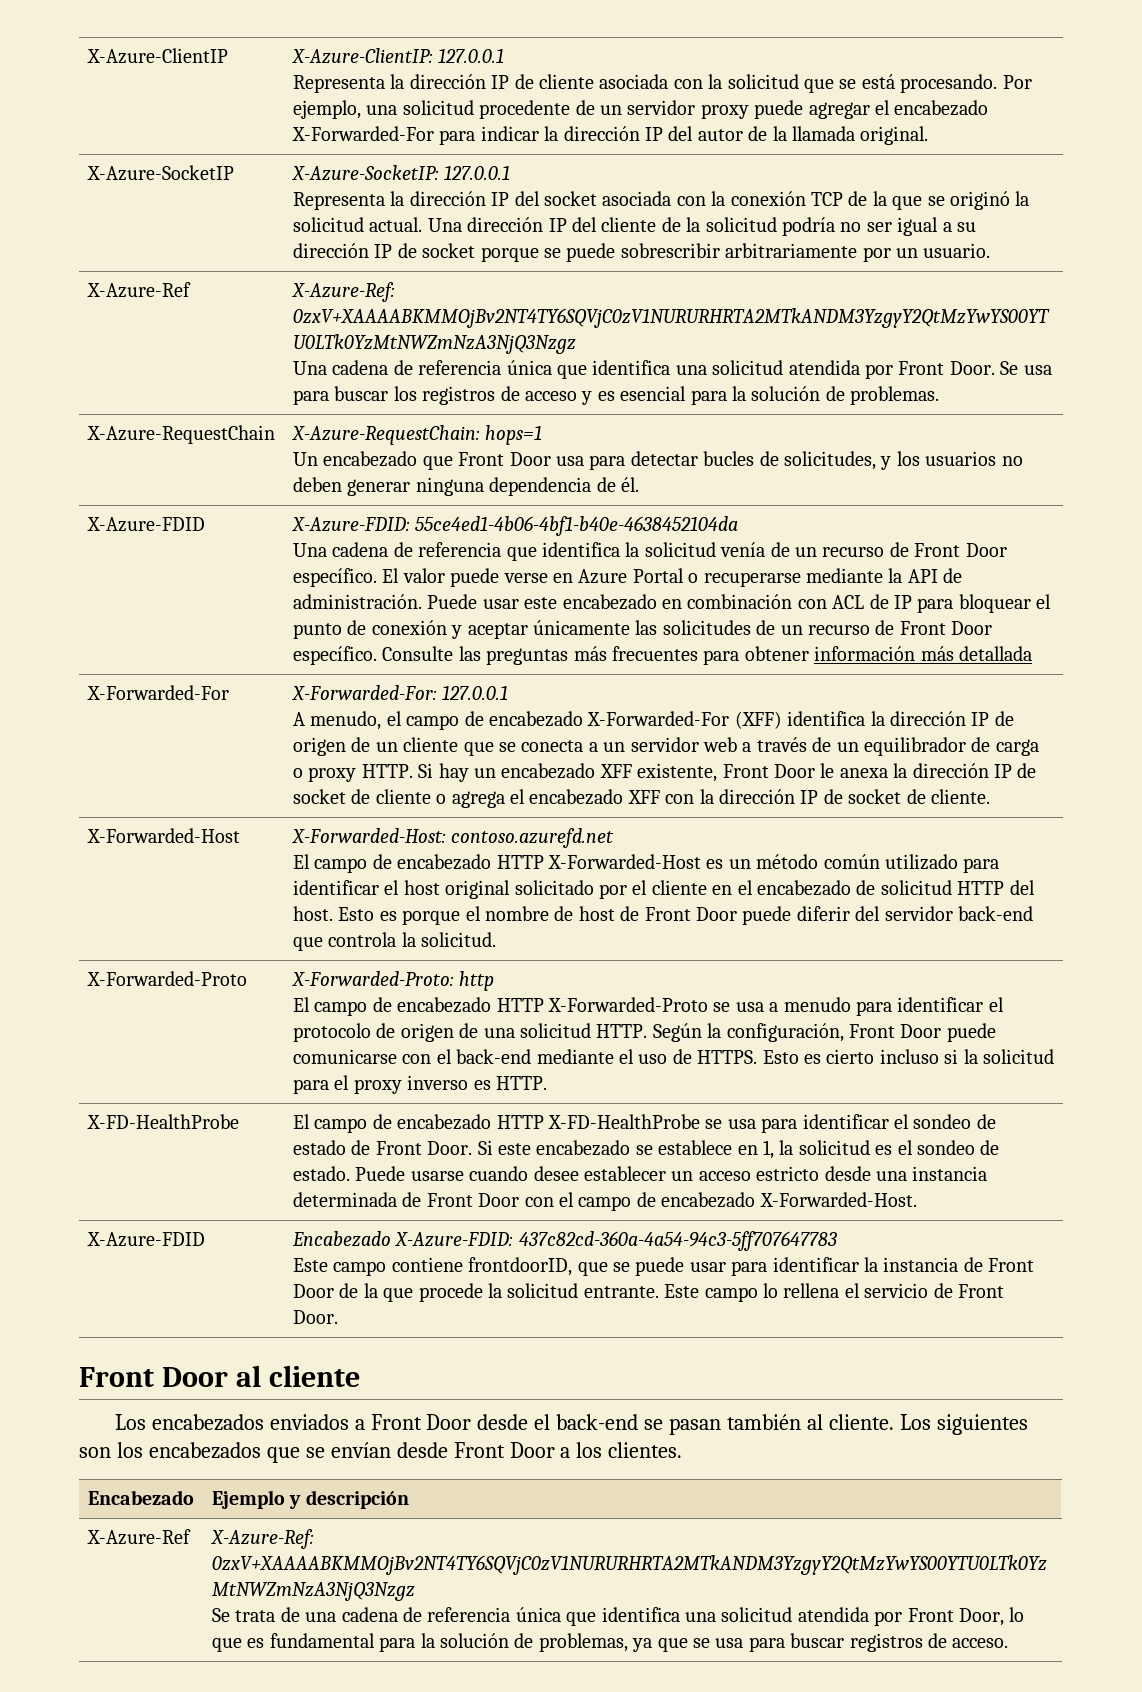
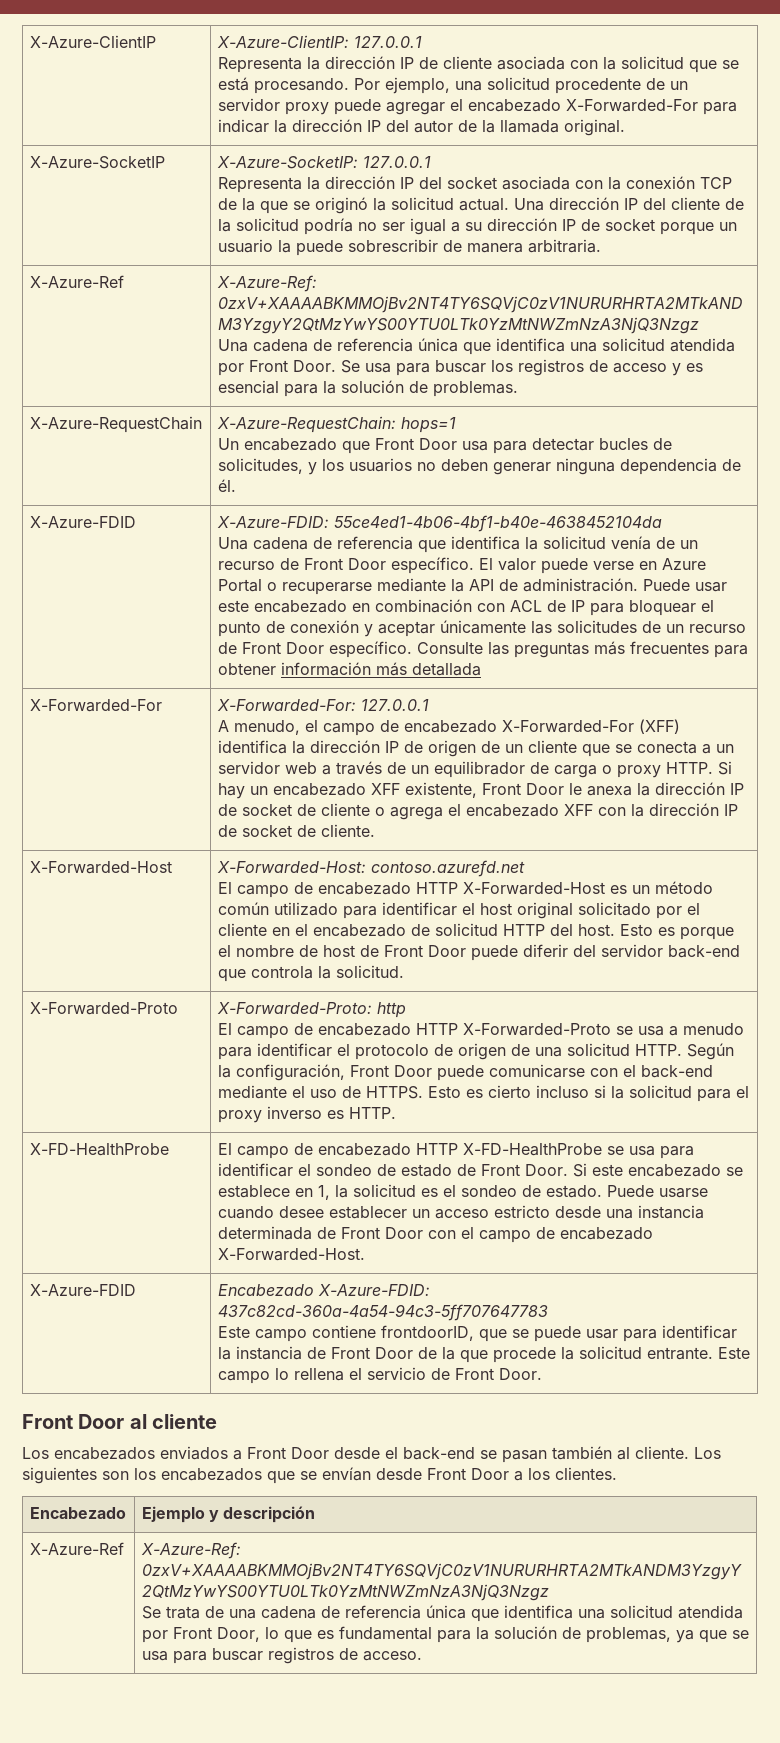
[543,243,991,262] se puede sobrescribir arbitrariamente por un usuario. -> [718,222,737,231] [217,239,601,256] un usuario la puede sobrescribir de manera arbitraria.

